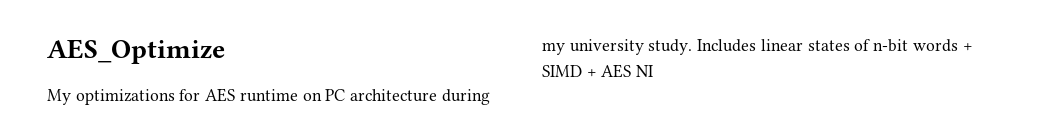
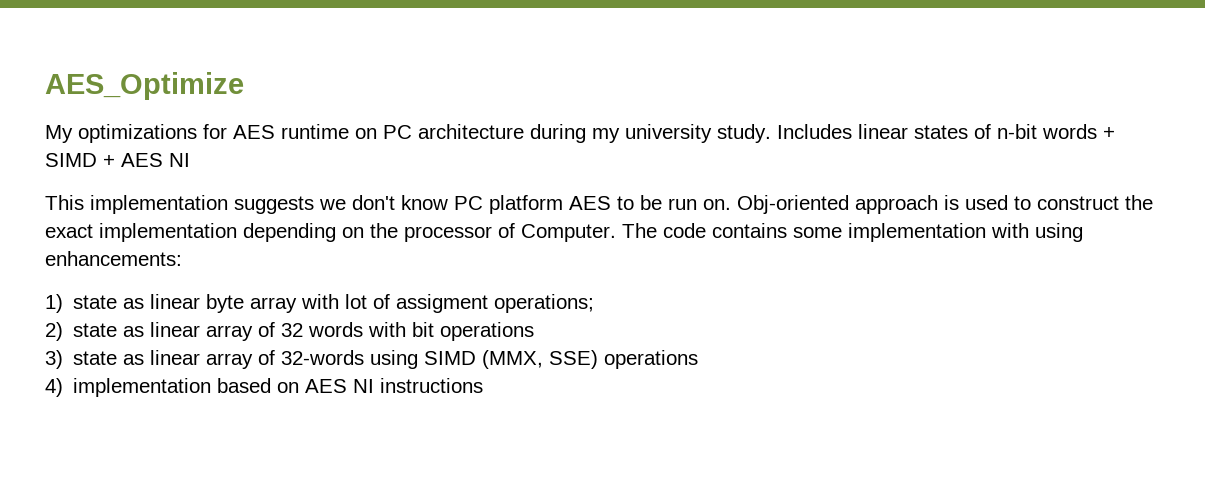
(654, 71) none -> [45,195,1153,214] [45,223,1083,242] [45,251,182,266] [45,294,595,313] [45,322,535,341] [45,350,699,369] [45,378,484,397] // This implementation suggests we don't know PC platform AES to be run on. Obj-oriented approach is used to construct the exact implementation depending on the processor of Computer. The code contains some implementation with using enhancements: // 1) state as linear byte array with lot of assigment operations; // 2) state as linear array of 32 words with bit operations // 3) state as linear array of 32-words using SIMD (MMX, SSE) operations // 4) implementation based on AES NI instructions

